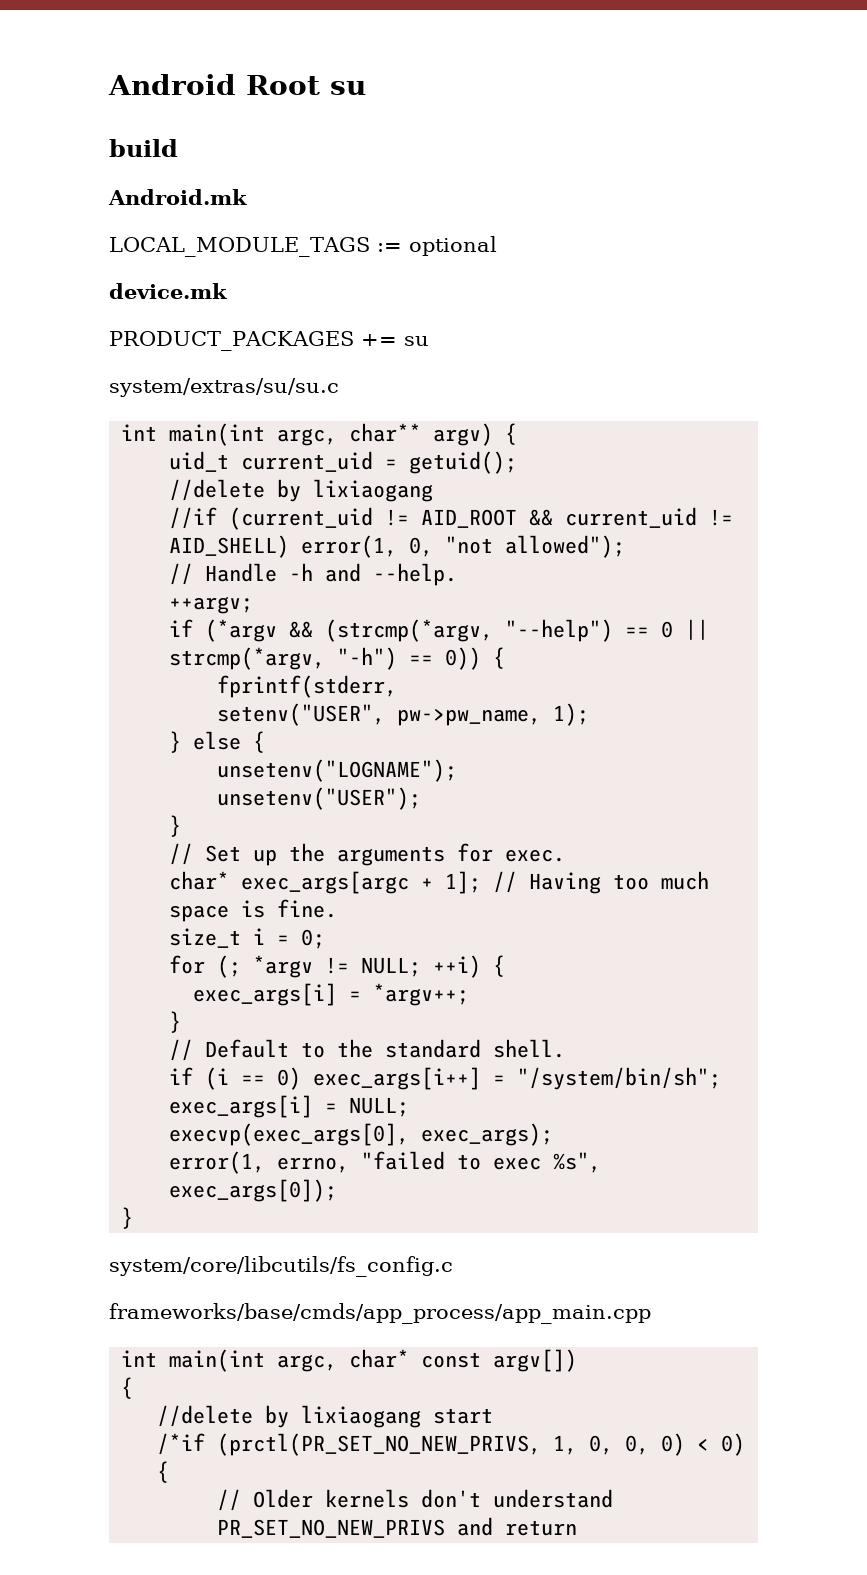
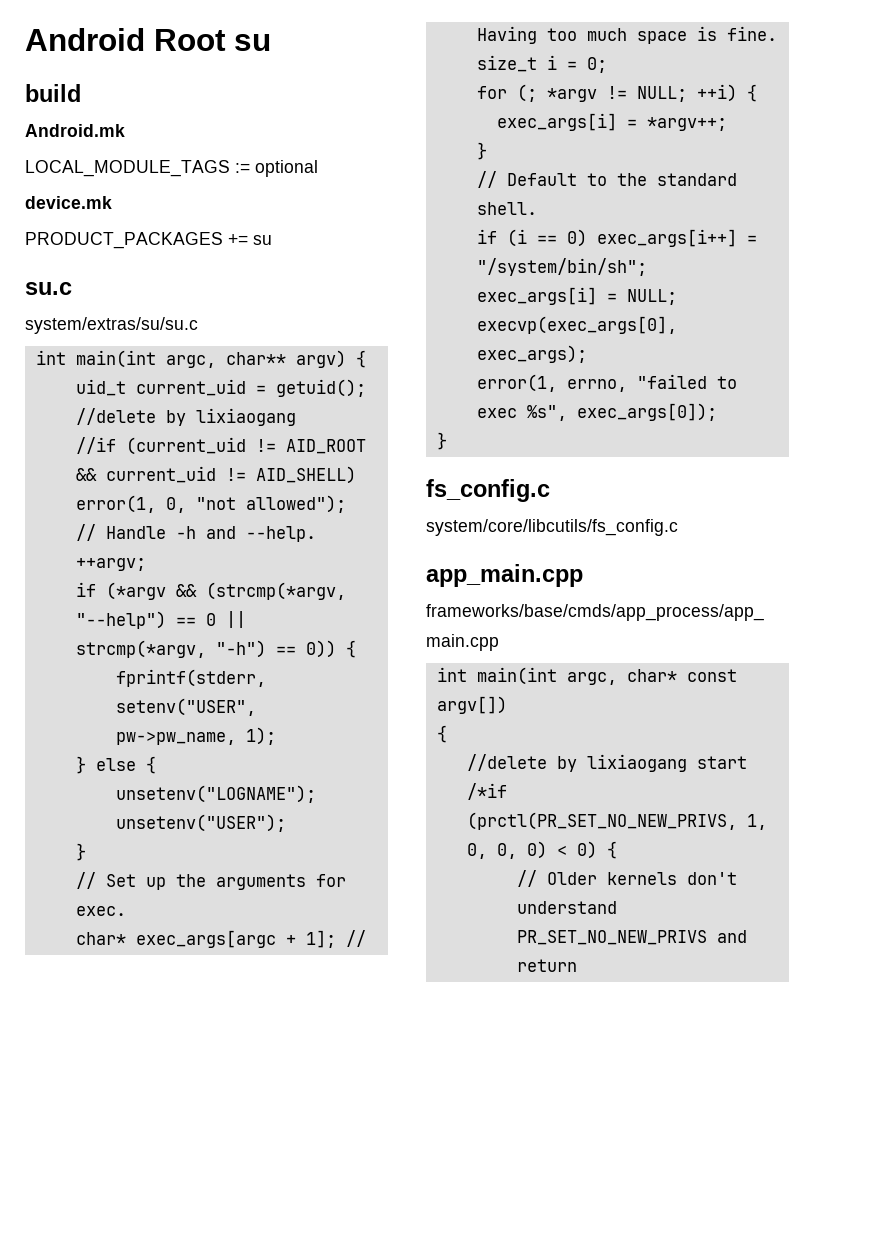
(429, 341) none -> [25,282,72,295] // su.c
(134, 1218) none -> [426,479,550,502] // fs_config.c
(453, 1266) none -> [426,564,583,587] // app_main.cpp

